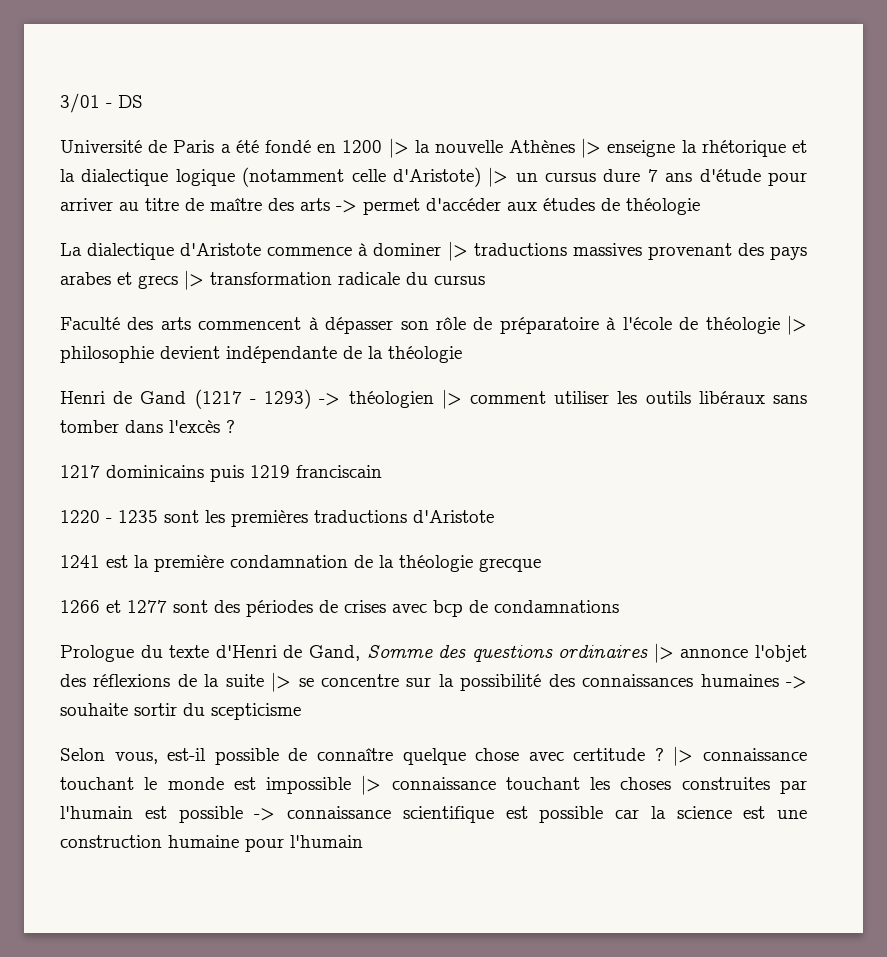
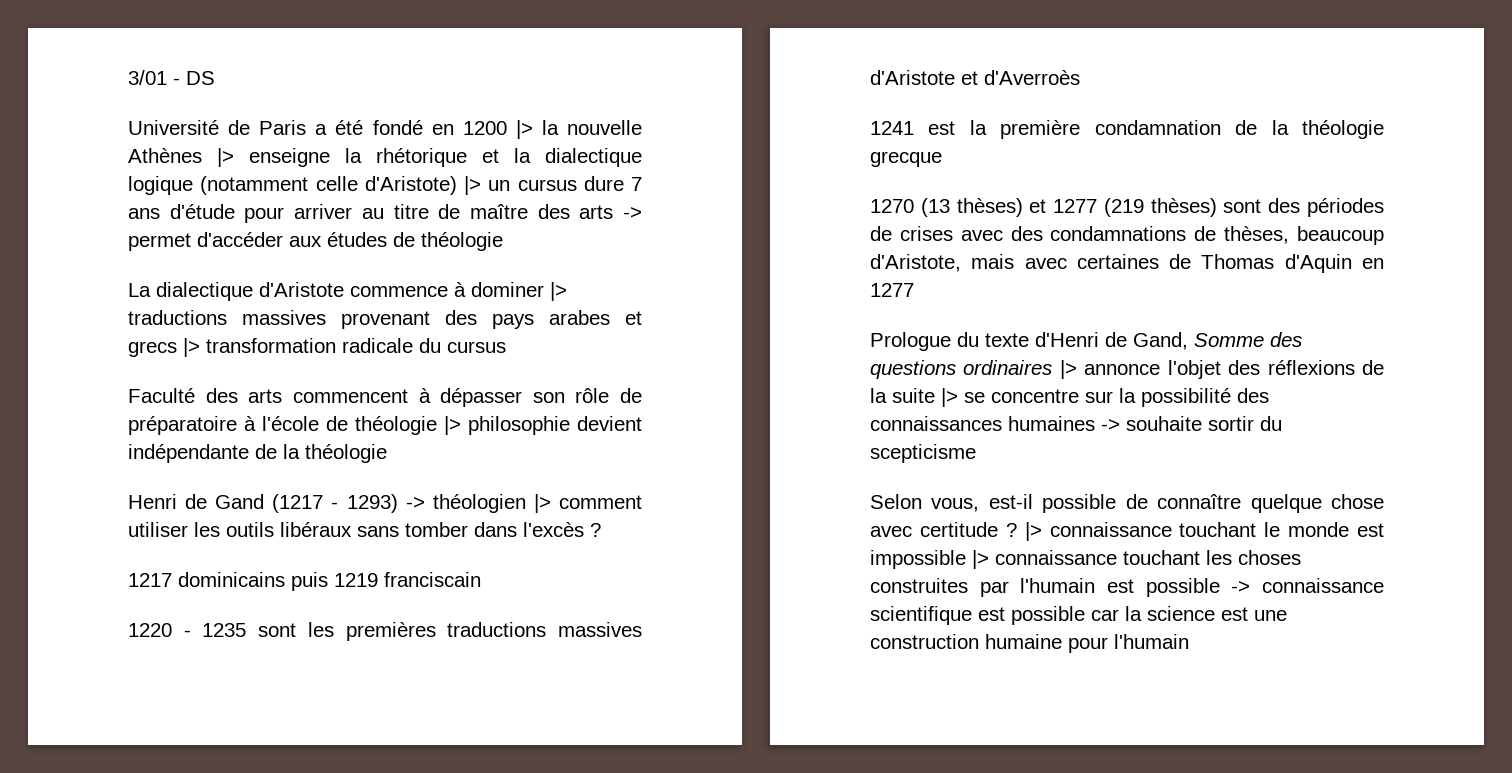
[413,510,494,523] d'Aristote -> [558,622,642,637] [870,70,1080,85] massives d'Aristote et d'Averroès
[60,600,167,613] 1266 et 1277 -> [870,198,1217,217] 1270 (13 thèses) et 1277 (219 thèses)
[433,600,619,617] bcp de condamnations -> [1010,226,1384,245] [870,254,1384,273] [870,283,914,297] des condamnations de thèses, beaucoup d'Aristote, mais avec certaines de Thomas d'Aquin en 1277

